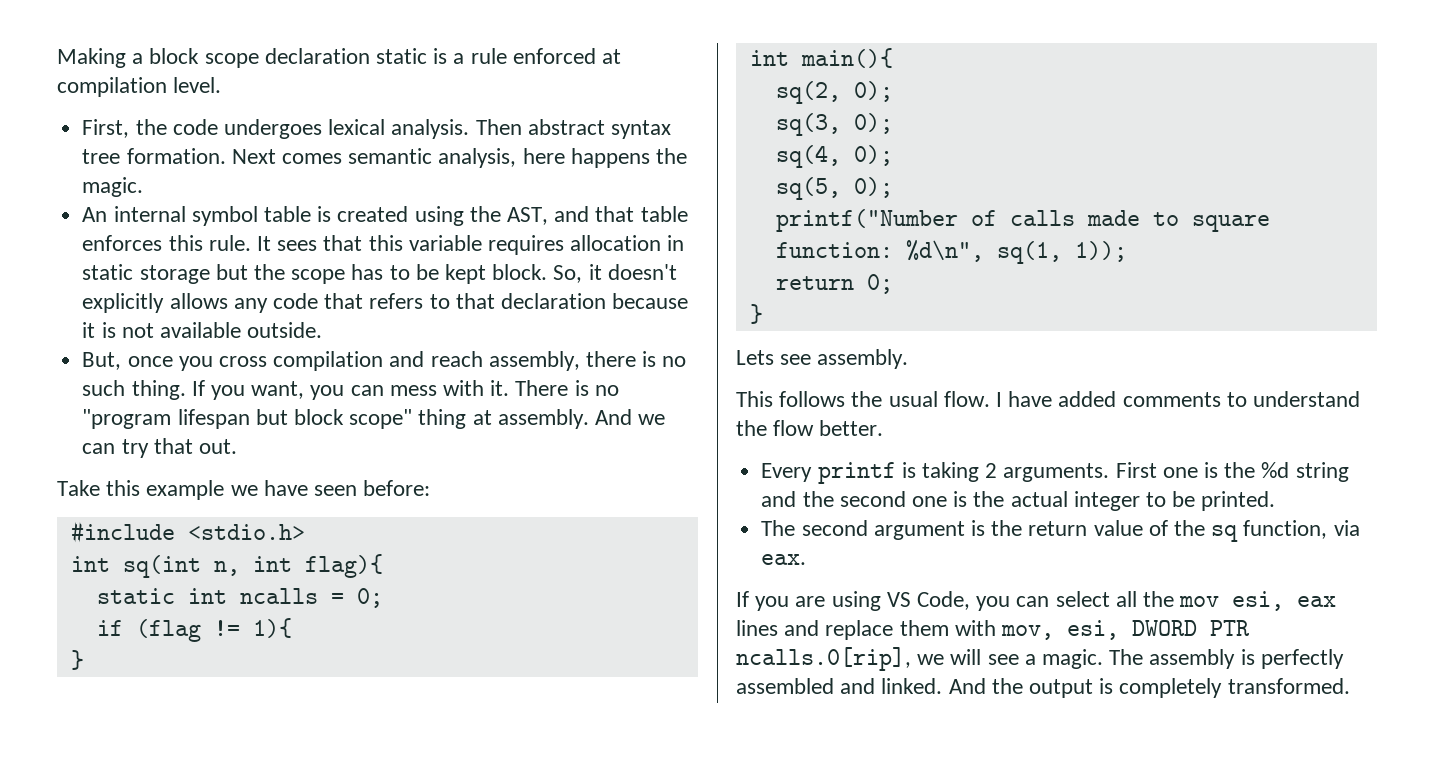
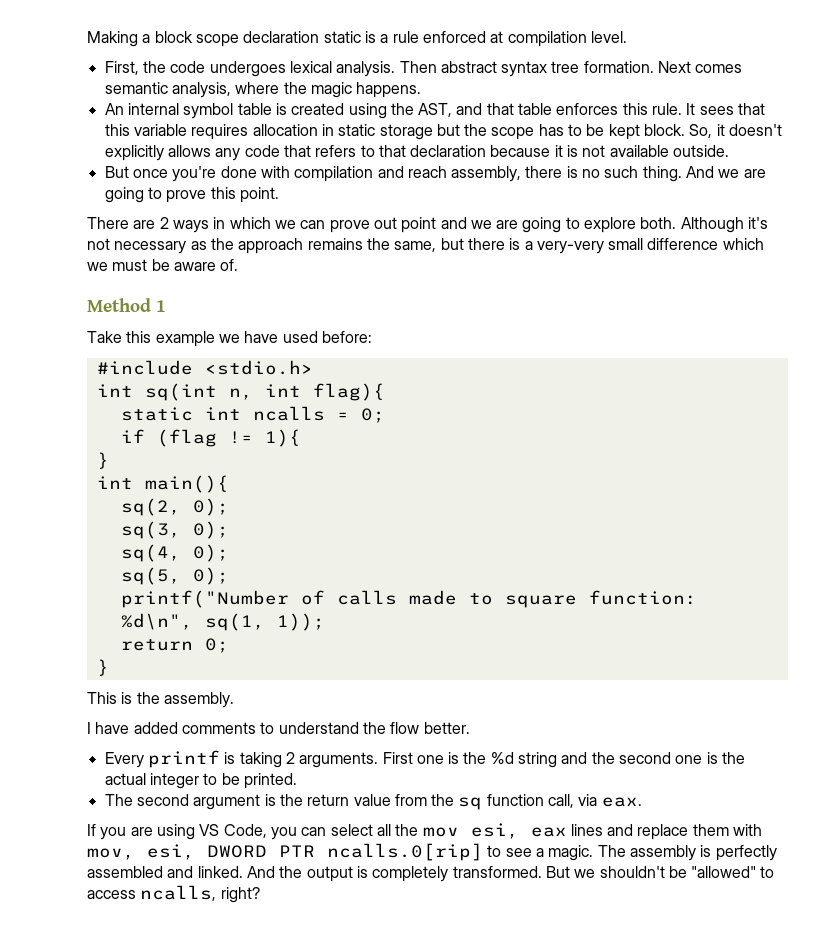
[522,148,687,168] [82,177,144,197] here happens the magic. -> [235,82,422,98] where the magic happens.
[82,352,267,371] But, once you cross -> [104,166,290,182] But once you're done with
[191,380,619,400] [82,409,666,429] [82,438,237,458] If you want, you can mess with it. There is no "program lifespan but block scope" thing at assembly. And we can try that out. -> [686,166,766,178] [104,187,279,203] [87,217,769,233] [87,238,764,254] [87,259,239,271] [87,298,167,312] And we are going to prove this point. // There are 2 ways in which we can prove out point and we are going to explore both. Although it's not necessary as the approach remains the same, but there is a very-very small difference which we must be aware of. // Method 1
[314,485,358,496] seen -> [282,331,318,343] used
[736,349,909,369] [736,391,990,407] Lets see assembly. // This follows the usual flow. -> [87,692,234,708] This is the assembly. //
[1148,520,1168,536] of -> [394,794,427,806] from
[1243,520,1328,539] function, -> [486,794,575,808] function call,
[736,647,982,671] ncalls.0[rip], we will -> [327,843,502,861] ncalls.0[rip] to
(1350, 686) none -> [545,866,775,878] [87,885,260,903] But we shouldn't be "allowed" to access ncalls, right?

